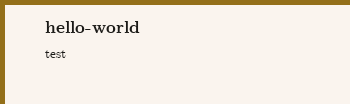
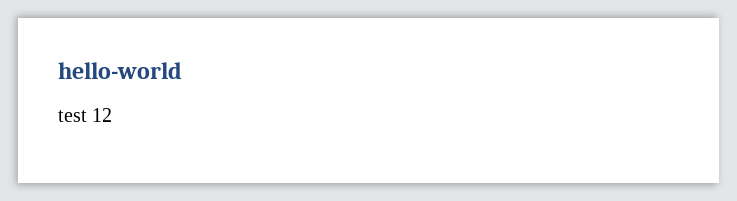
(66, 54) none -> [92,108,113,122] 12

